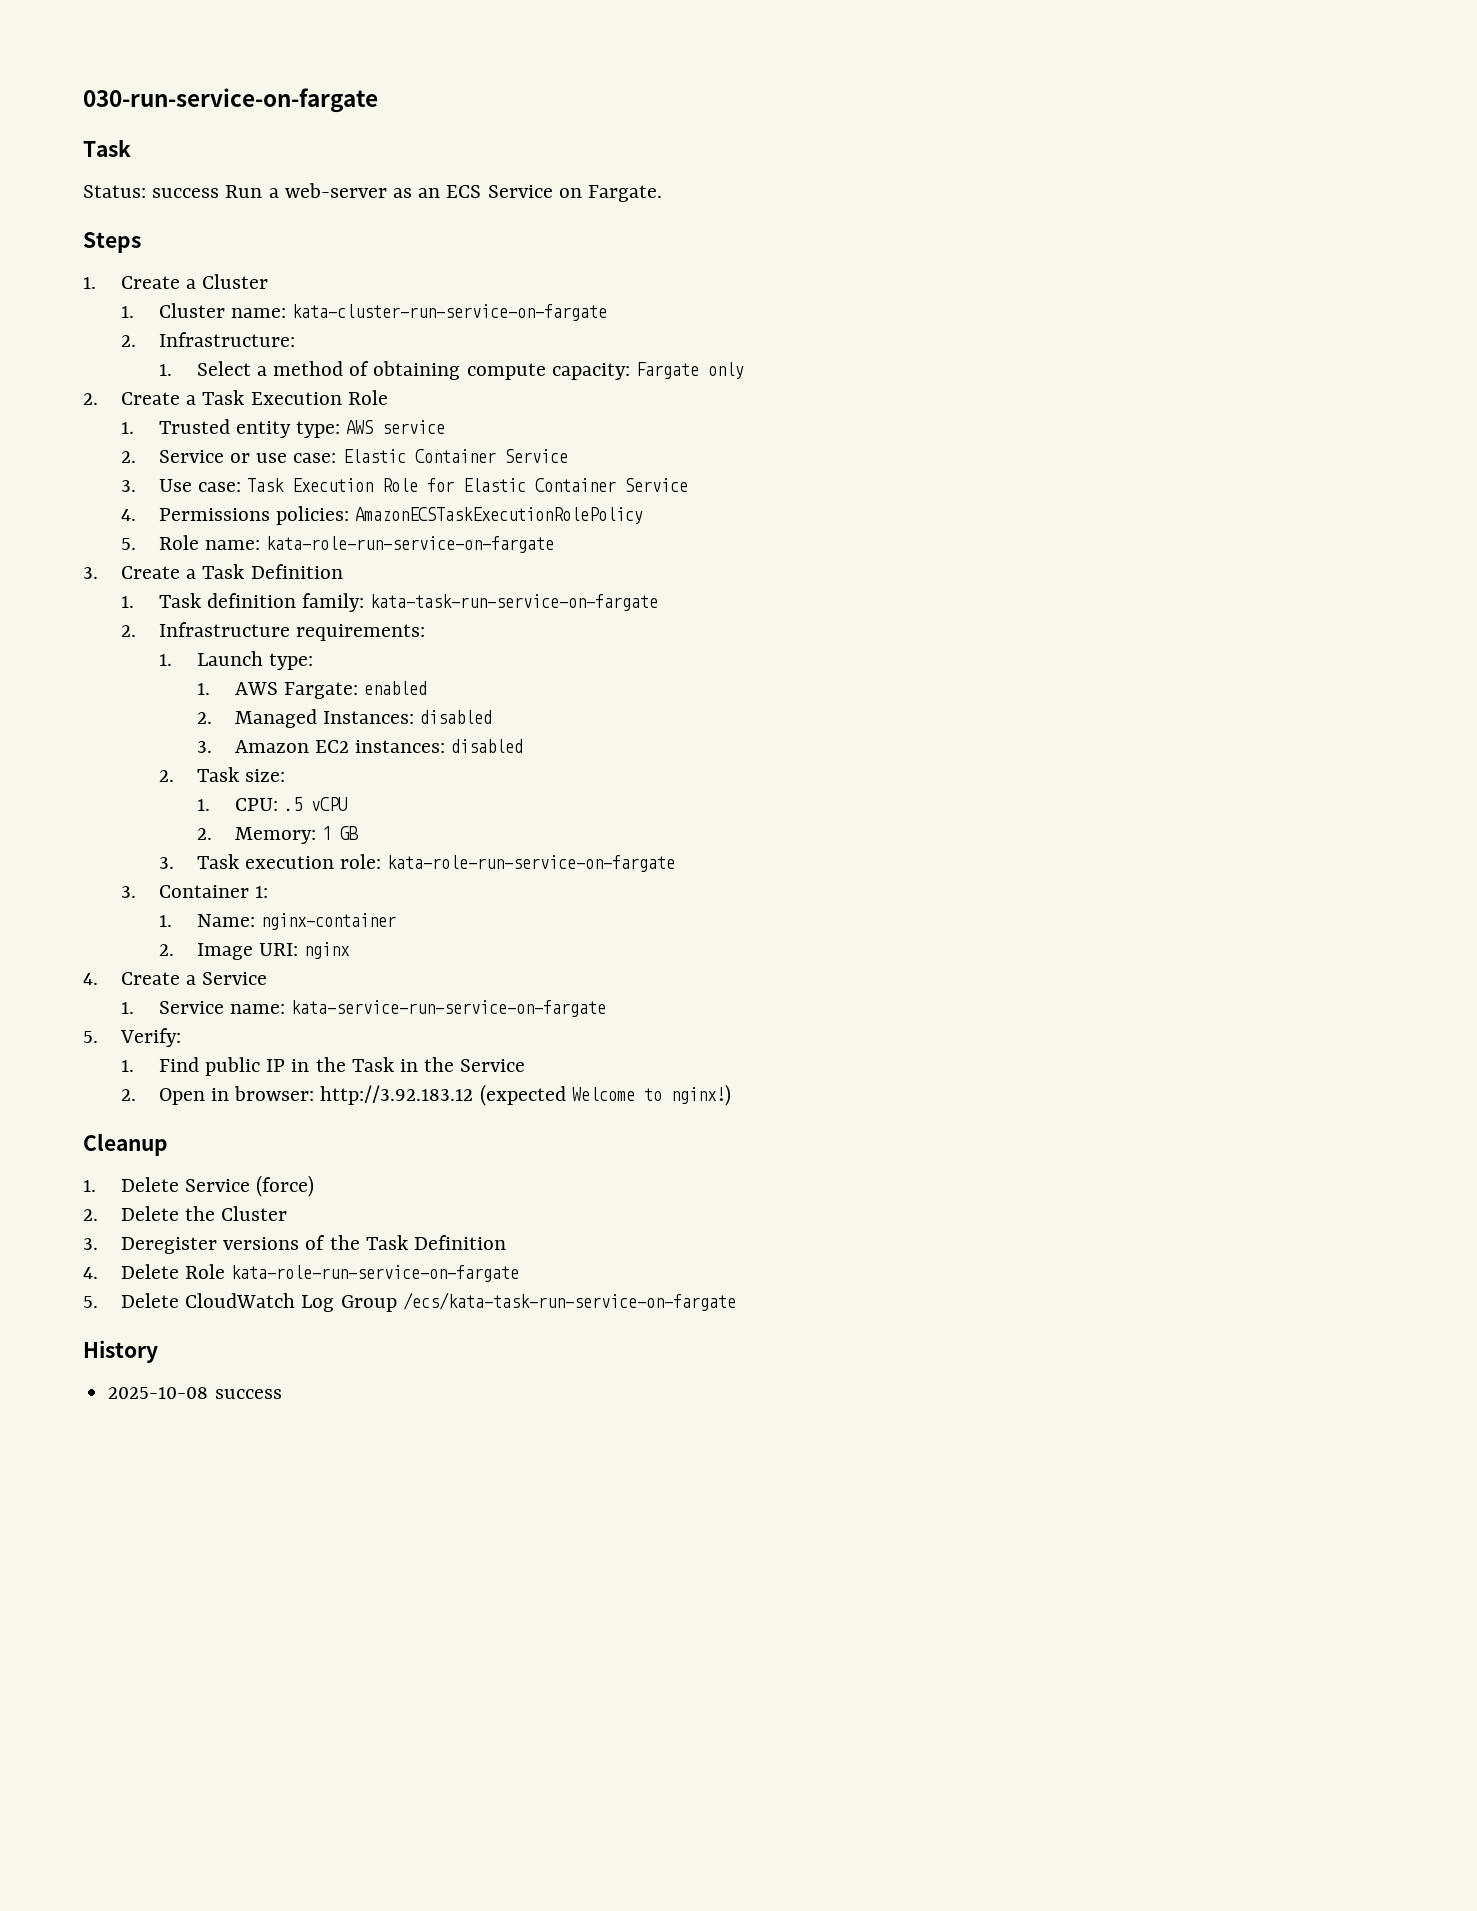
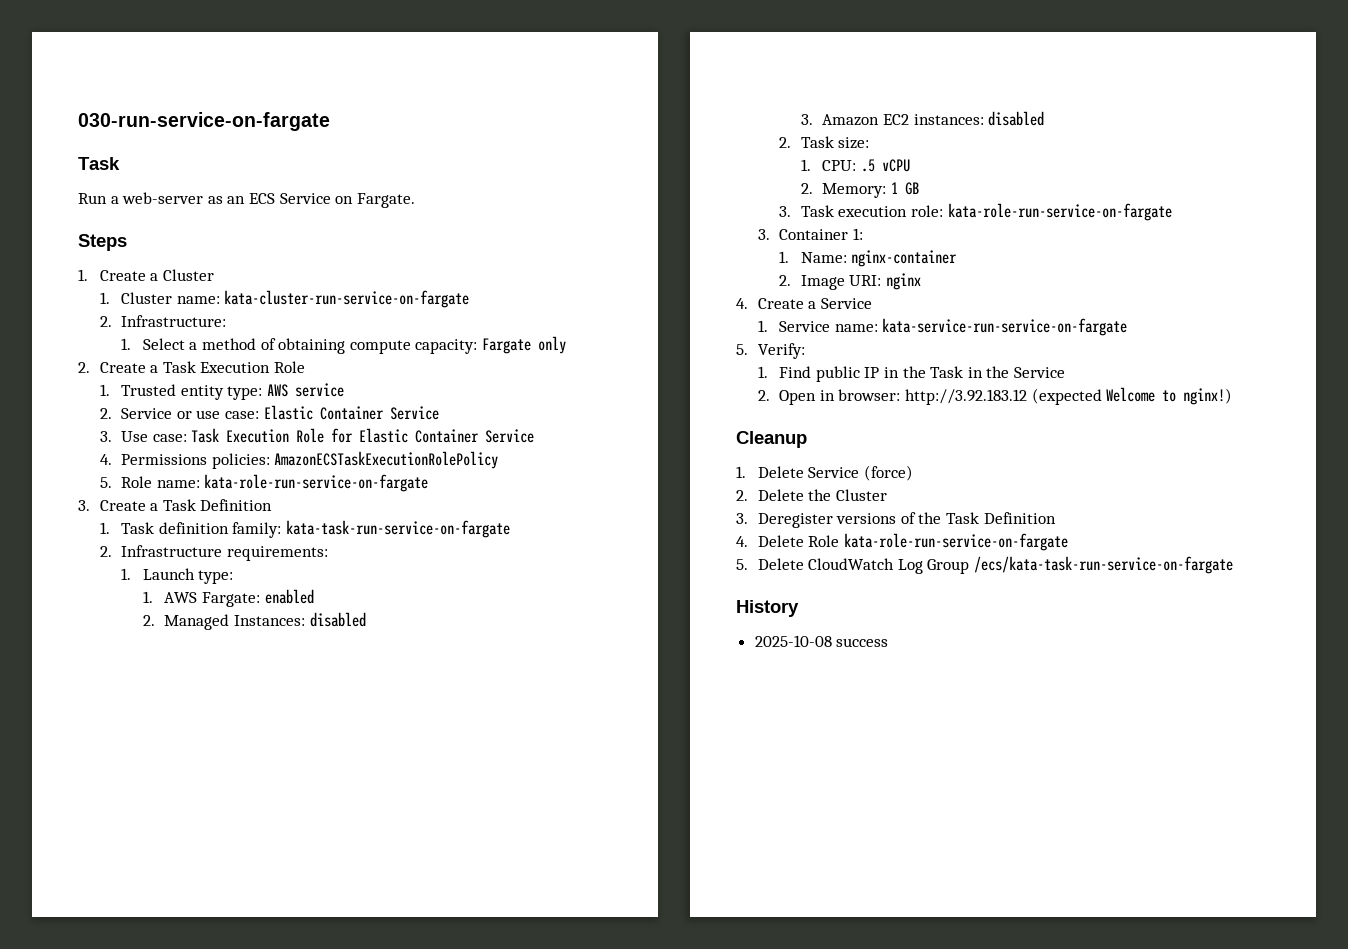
[83,185,220,198] Status: success -> (120, 163) none

